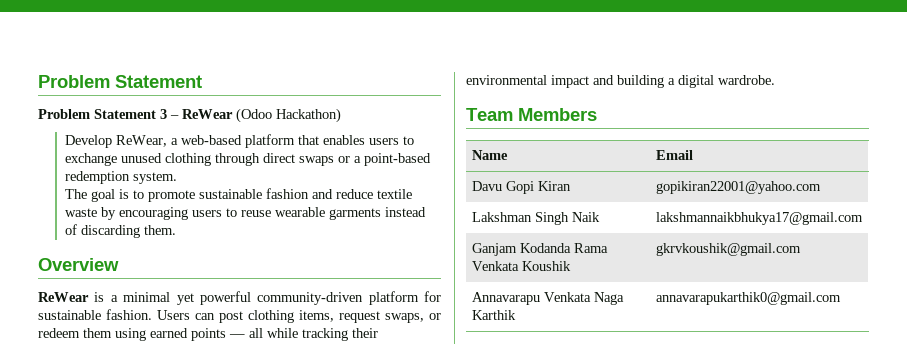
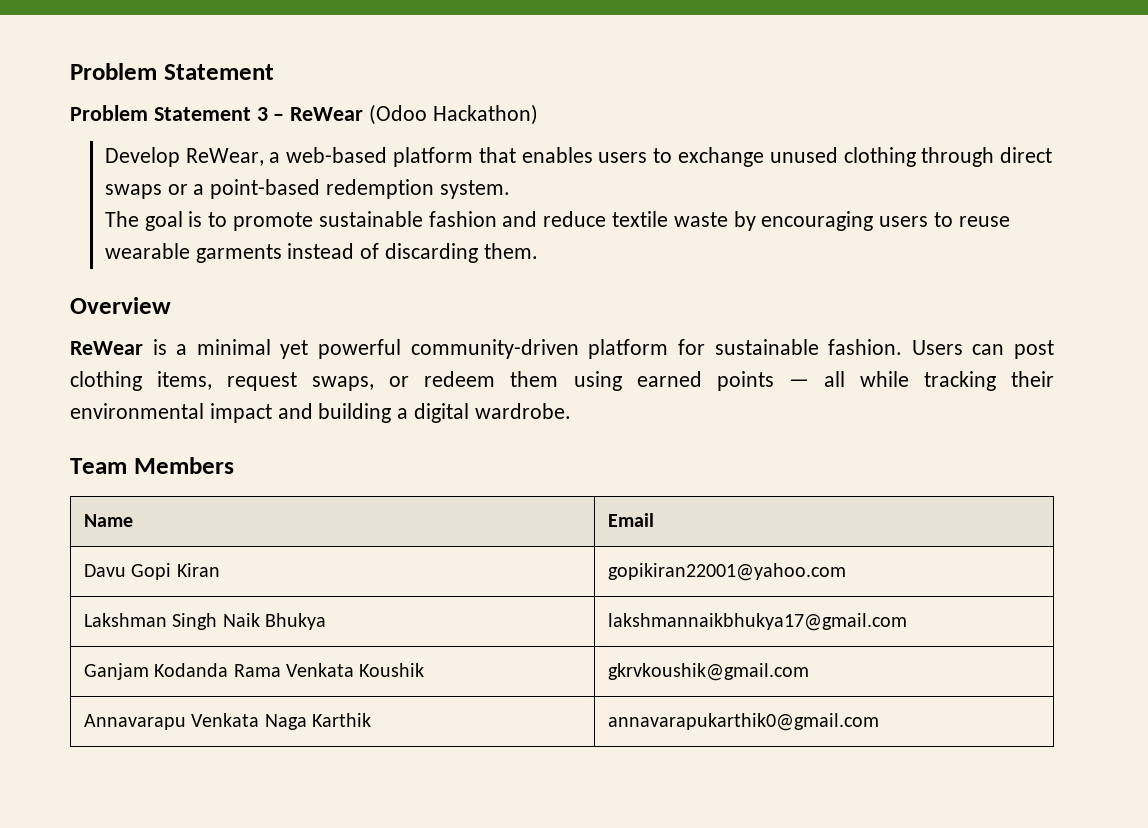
(601, 217) none -> [264,613,326,630] Bhukya

